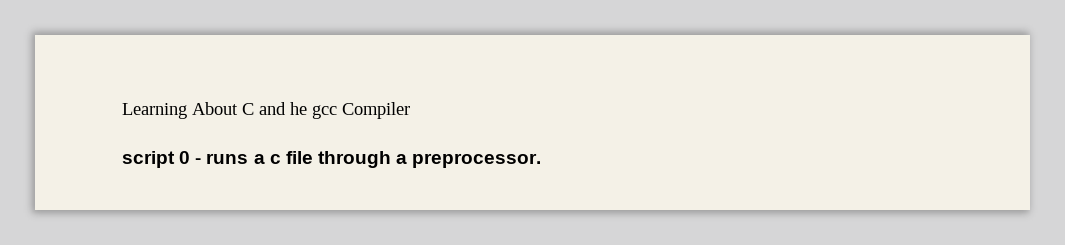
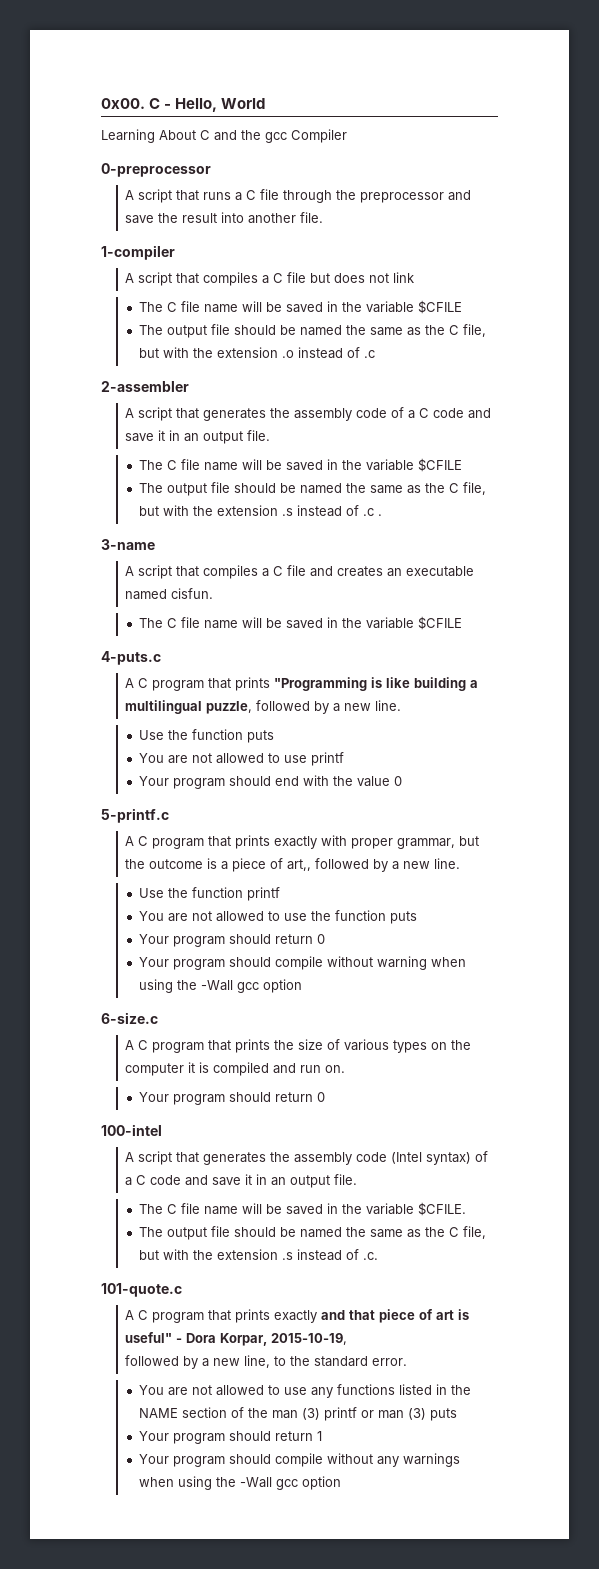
(122, 111) none -> [101,98,266,112] 0x00. C - Hello, World //
[290,102,307,115] he -> [241,130,261,140] the
[122,151,202,168] script 0 - -> [101,163,211,177] [124,189,199,203] 0-preprocessor // A script that
[269,154,281,164] c -> [245,190,256,200] C
[396,153,542,168] a preprocessor. -> [335,190,471,203] [124,212,323,224] [101,245,175,260] [124,272,414,286] [138,300,462,314] [138,324,486,338] [138,347,375,359] [101,381,189,392] [124,407,491,421] [124,430,270,444] [138,458,462,472] [138,482,486,496] [138,505,382,517] [101,539,155,550] [124,565,474,579] [124,588,213,600] [138,616,462,630] [101,651,161,665] [124,677,478,691] [124,700,401,714] [138,729,274,743] [138,752,344,766] [138,775,402,789] [101,808,169,823] [124,835,479,849] [124,858,460,872] [138,887,280,901] [138,910,417,924] [138,934,325,947] [138,956,466,970] [138,979,302,993] [101,1012,158,1024] [124,1039,471,1053] [124,1062,345,1076] [138,1092,325,1105] [101,1124,162,1136] [124,1151,488,1165] [124,1174,357,1188] [138,1202,466,1216] [138,1226,486,1240] [138,1249,378,1261] [101,1283,182,1297] [124,1309,469,1323] [124,1332,347,1346] [124,1355,407,1369] [138,1384,471,1398] [138,1407,457,1421] [138,1431,322,1444] [138,1453,460,1467] [138,1476,341,1490] the preprocessor and save the result into another file. // 1-compiler // A script that compiles a C file but does not link // The C file name will be saved in the variable $CFILE // The output file should be named the same as the C file, but with the extension .o instead of .c // 2-assembler // A script that generates the assembly code of a C code and save it in an output file. // The C file name will be saved in the variable $CFILE // The output file should be named the same as the C file, but with the extension .s instead of .c . // 3-name // A script that compiles a C file and creates an executable named cisfun. // The C file name will be saved in the variable $CFILE // 4-puts.c // A C program that prints "Programming is like building a multilingual puzzle, followed by a new line. // Use the function puts // You are not allowed to use printf // Your program should end with the value 0 // 5-printf.c // A C program that prints exactly with proper grammar, but the outcome is a piece of art,, followed by a new line. // Use the function printf // You are not allowed to use the function puts // Your program should return 0 // Your program should compile without warning when using the -Wall gcc option // 6-size.c // A C program that prints the size of various types on the computer it is compiled and run on. // Your program should return 0 // 100-intel // A script that generates the assembly code (Intel syntax) of a C code and save it in an output file. // The C file name will be saved in the variable $CFILE. // The output file should be named the same as the C file, but with the extension .s instead of .c. // 101-quote.c // A C program that prints exactly and that piece of art is useful" - Dora Korpar, 2015-10-19, // followed by a new line, to the standard error. // You are not allowed to use any functions listed in the NAME section of the man (3) printf or man (3) puts // Your program should return 1 // Your program should compile without any warnings when using the -Wall gcc option

